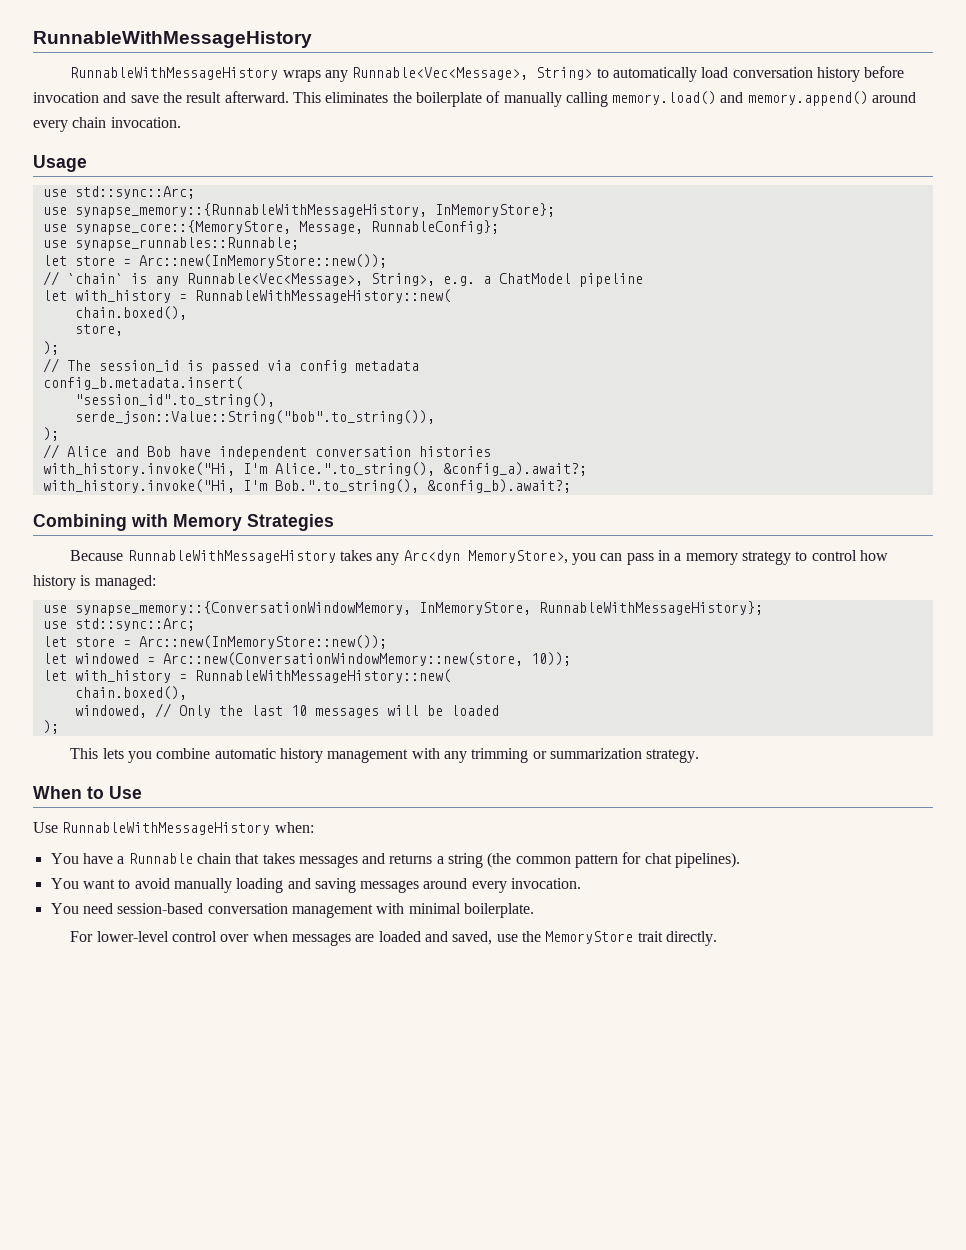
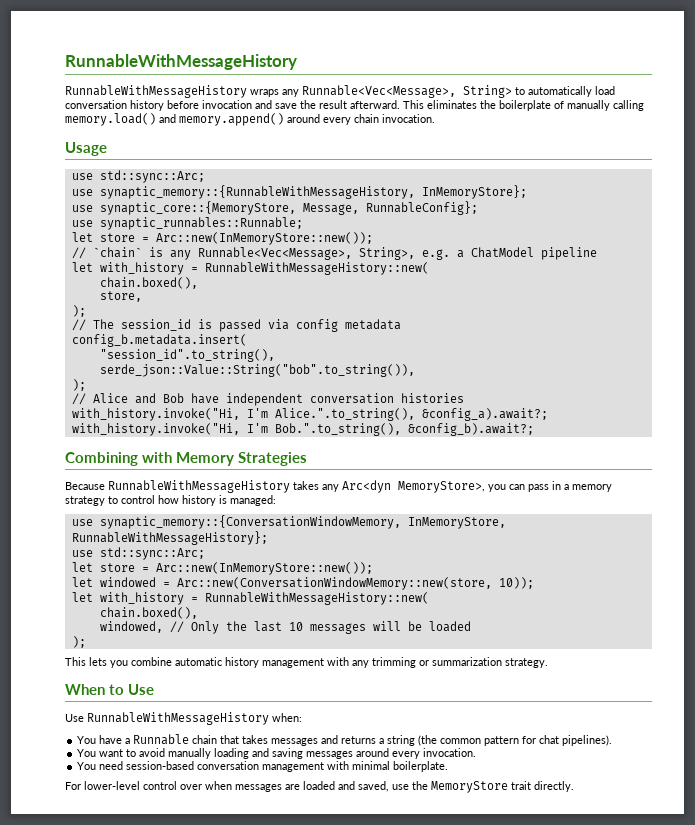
[74,203,427,218] synapse_memory::{RunnableWithMessageHistory, -> [99,185,415,199] synaptic_memory::{RunnableWithMessageHistory,
[74,220,291,235] synapse_core::{MemoryStore, -> [99,201,296,215] synaptic_core::{MemoryStore,
[74,237,299,251] synapse_runnables::Runnable; -> [99,217,303,230] synaptic_runnables::Runnable;
[74,601,411,616] synapse_memory::{ConversationWindowMemory, -> [99,515,401,529] synaptic_memory::{ConversationWindowMemory,

